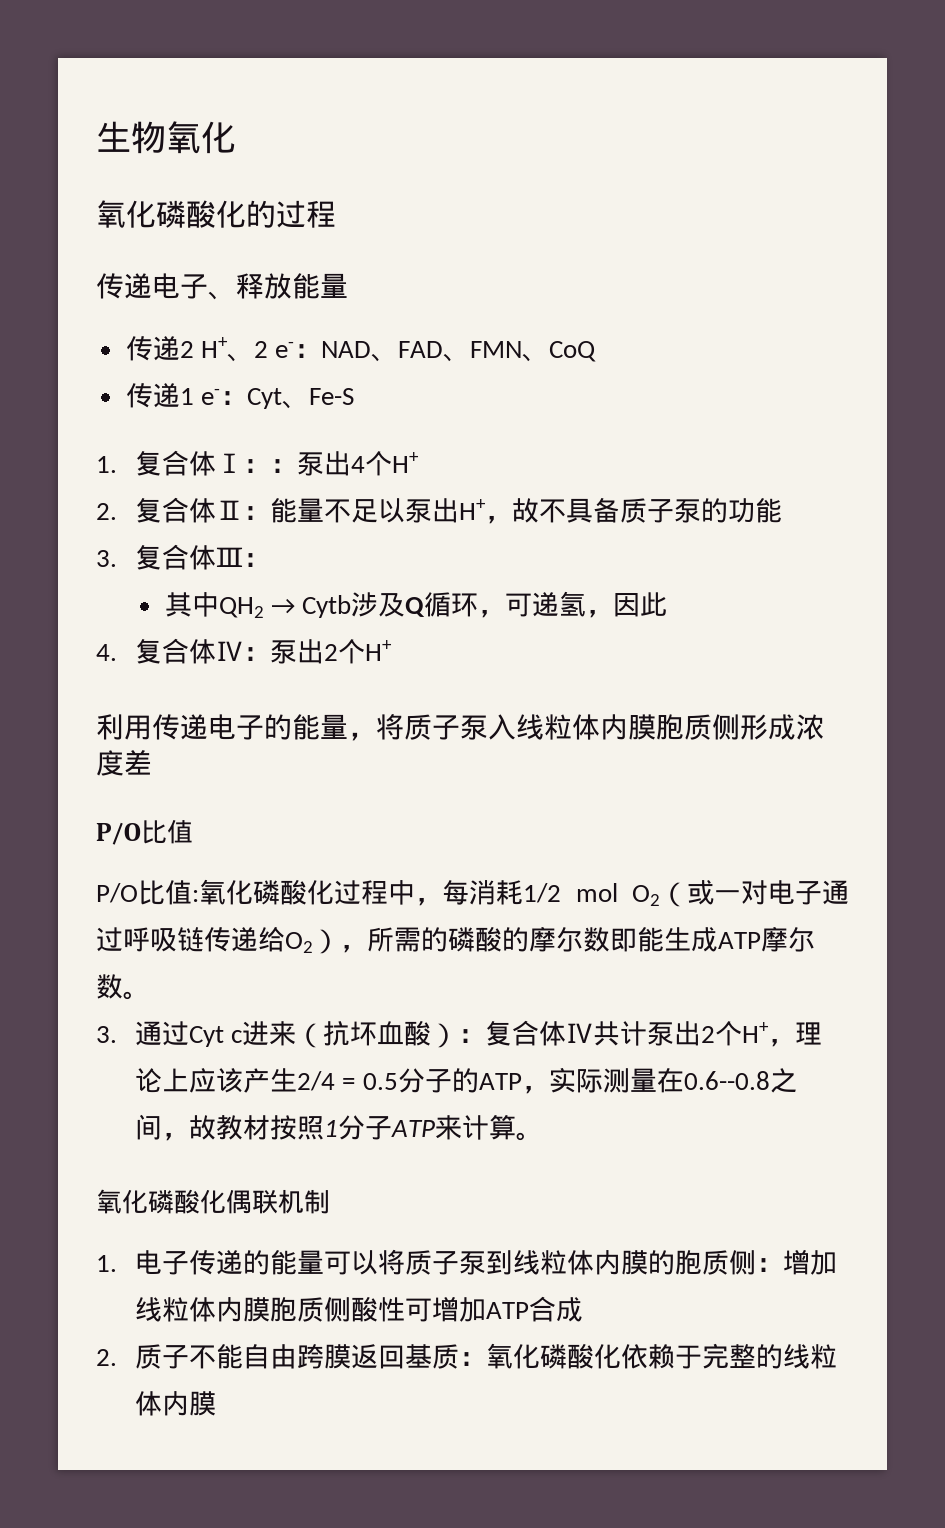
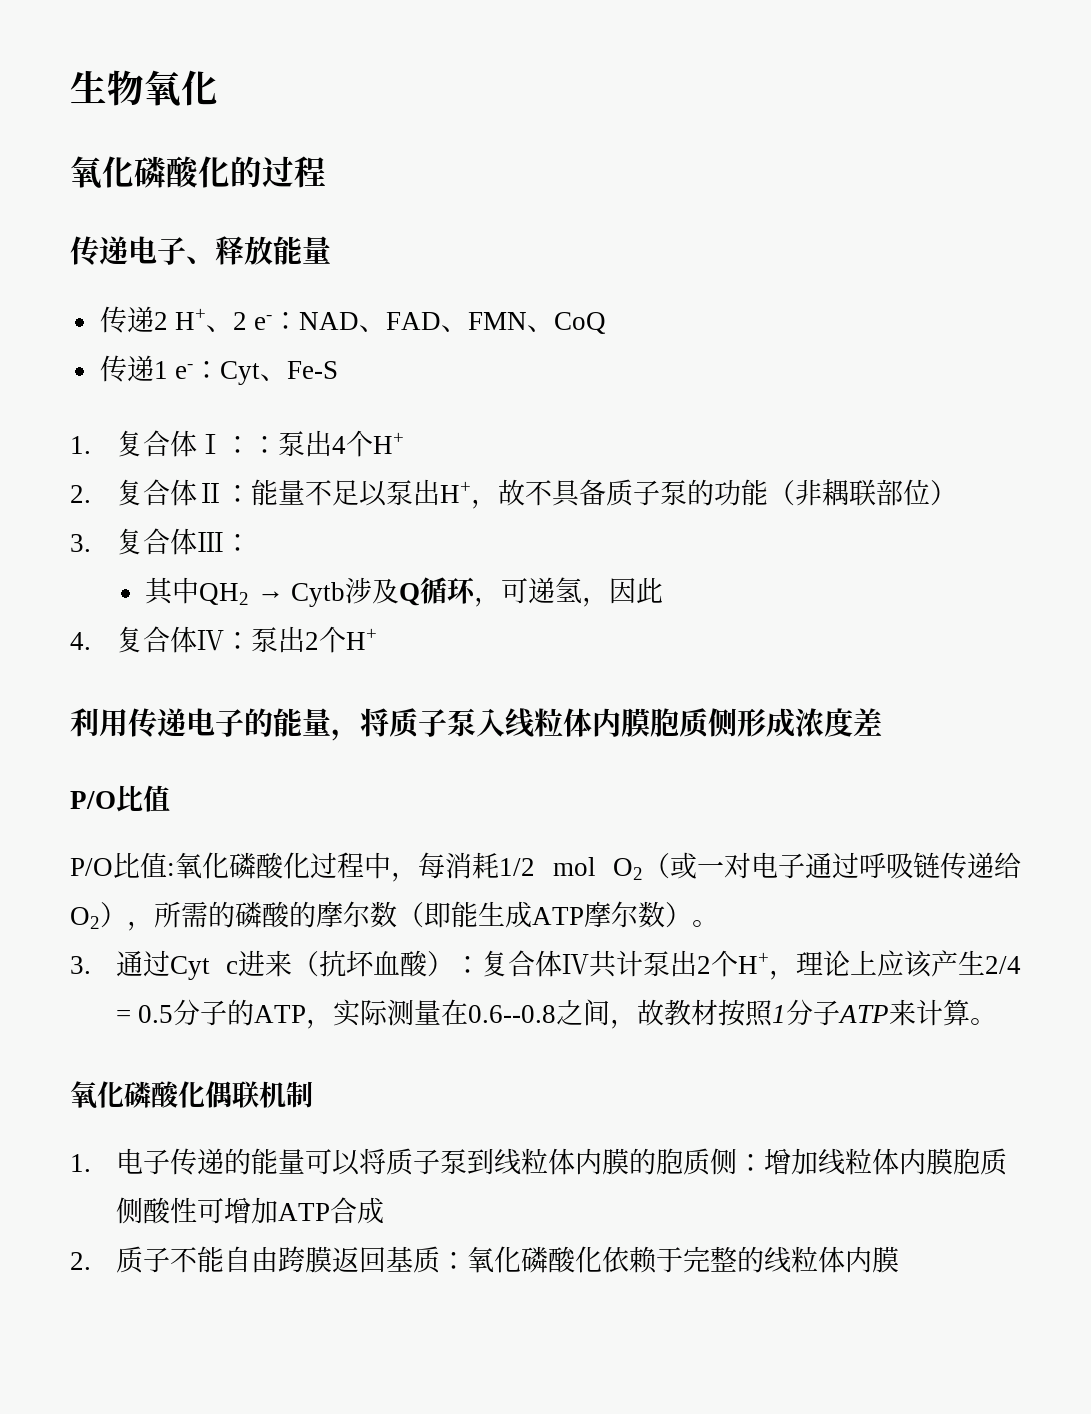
(783, 510) none -> [767,479,957,506] （非耦联部位）
(610, 939) none -> [397,902,424,928] （
(123, 986) none -> [665,902,692,928] ）

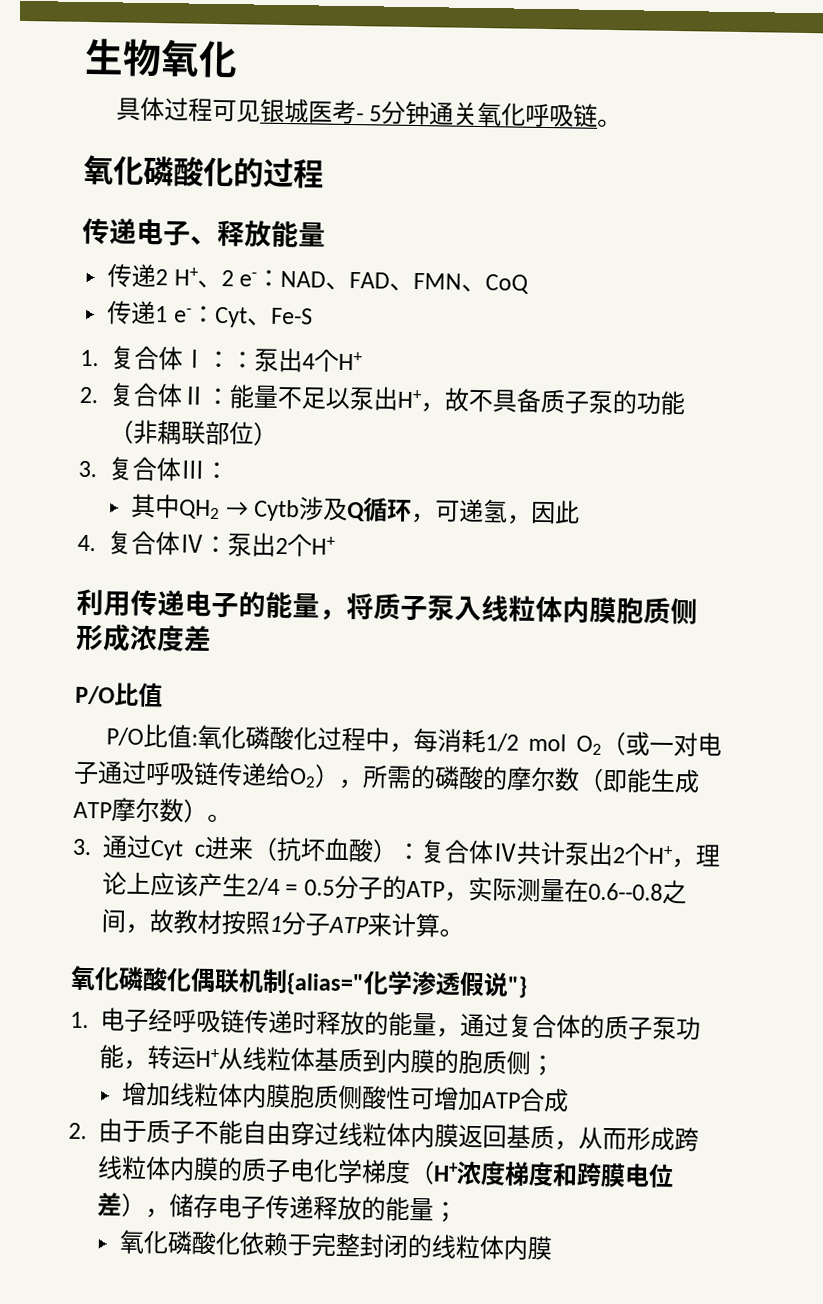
(218, 88) none -> [115,96,623,128] // 具体过程可见银城医考- 5分钟通关氧化呼吸链。
[70,1148,575,1176] // 1.电子传递的能量可以将质子泵到线粒体 -> [286,970,528,998] [70,1007,701,1041] [98,1044,387,1073] {alias="化学渗透假说"} // 1.电子经呼吸链传递时释放的能量，通过复合体的质子泵功能，转运H+从线粒体基质到
[736,1154,764,1172] ： -> [529,1054,555,1077] ； //
(91, 1261) none -> [97,1118,147,1143] 由于
[277,1246,467,1273] 跨膜返回基质： -> [289,1121,699,1152] [96,1155,674,1189] [96,1192,458,1223] 穿过线粒体内膜返回基质，从而形成跨线粒体内膜的质子电化学梯度（H+浓度梯度和跨膜电位差），储存电子传递释放的能量； //
(737, 1259) none -> [359,1233,410,1259] 封闭

